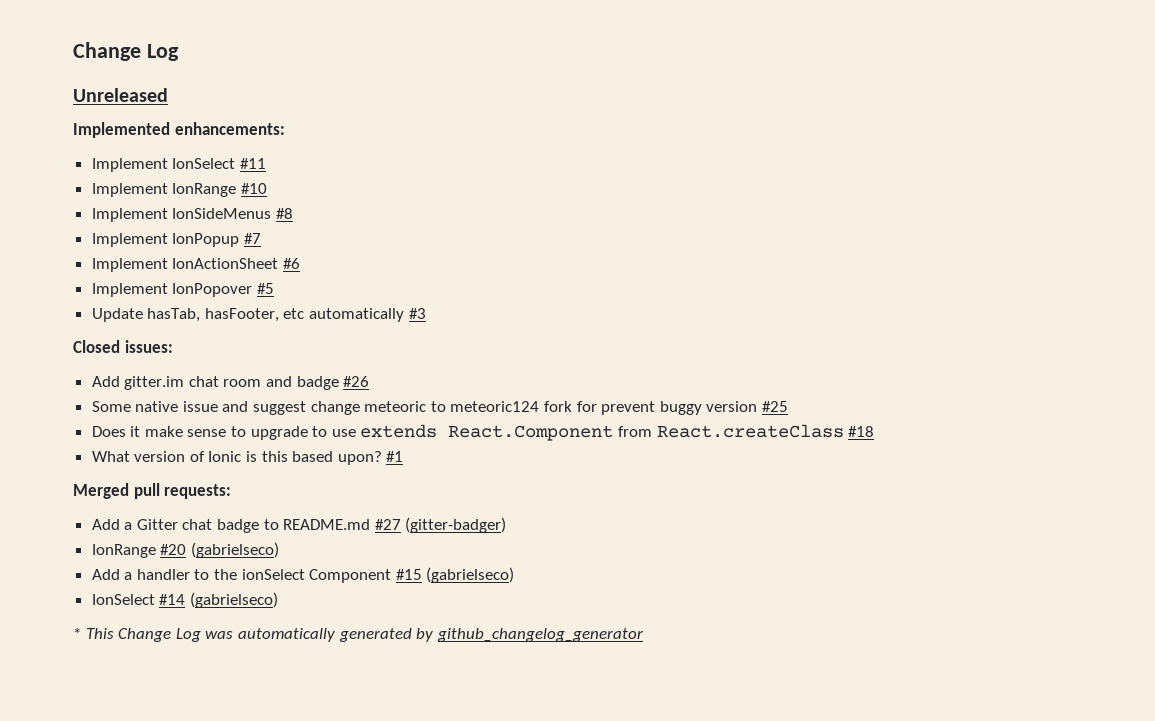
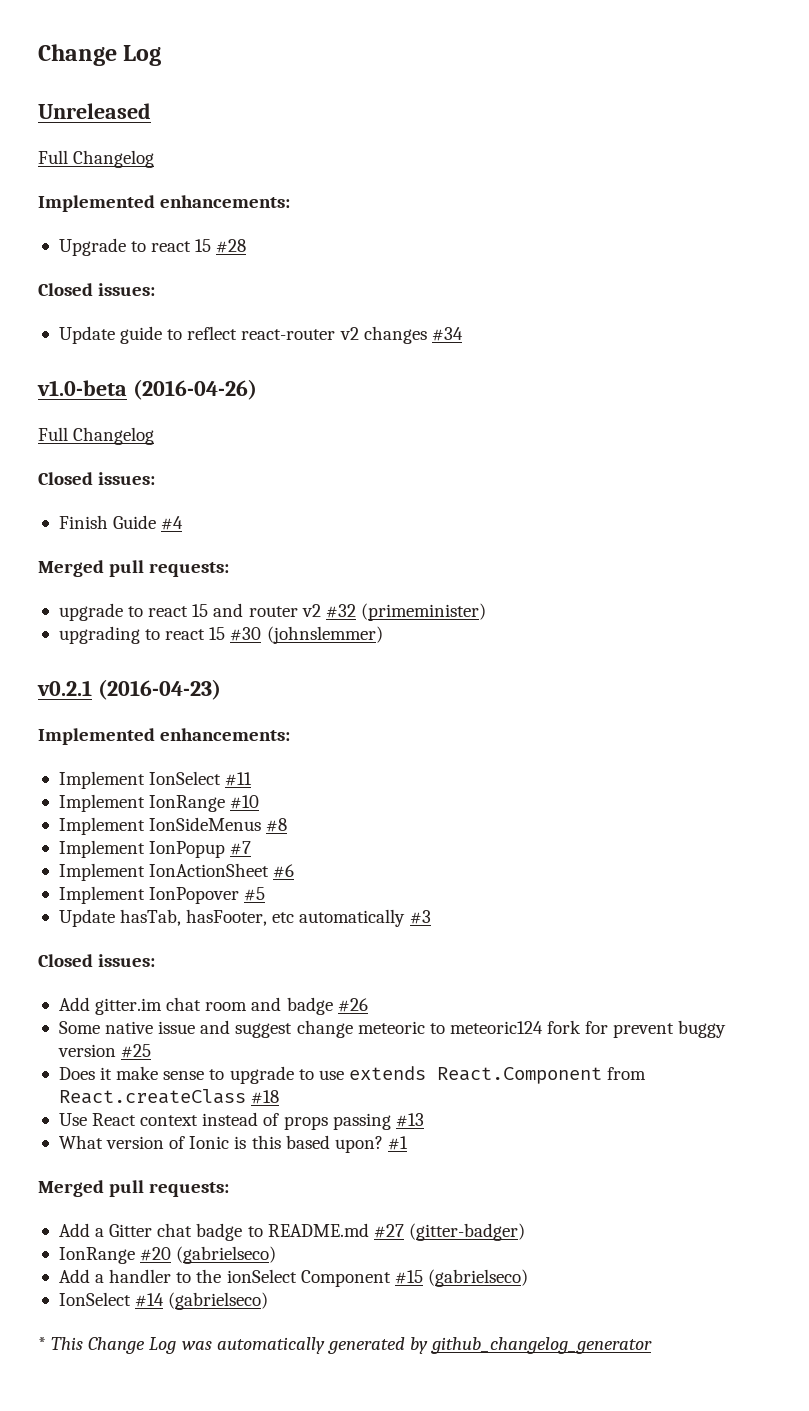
(168, 95) none -> [38,150,155,168] [38,195,291,212] [58,238,247,256] [38,283,156,296] [58,326,463,344] [37,379,257,400] [38,427,155,445] [38,472,156,485] [58,515,184,530] [38,560,230,577] [58,603,486,621] [58,626,383,644] [37,679,221,700] // Full Changelog // Implemented enhancements: // Upgrade to react 15 #28 // Closed issues: // Update guide to reflect react-router v2 changes #34 // v1.0-beta (2016-04-26) // Full Changelog // Closed issues: // Finish Guide #4 // Merged pull requests: // upgrade to react 15 and router v2 #32 (primeminister) // upgrading to react 15 #30 (johnslemmer) // v0.2.1 (2016-04-23)
(875, 431) none -> [58,1112,424,1130] // Use React context instead of props passing #13

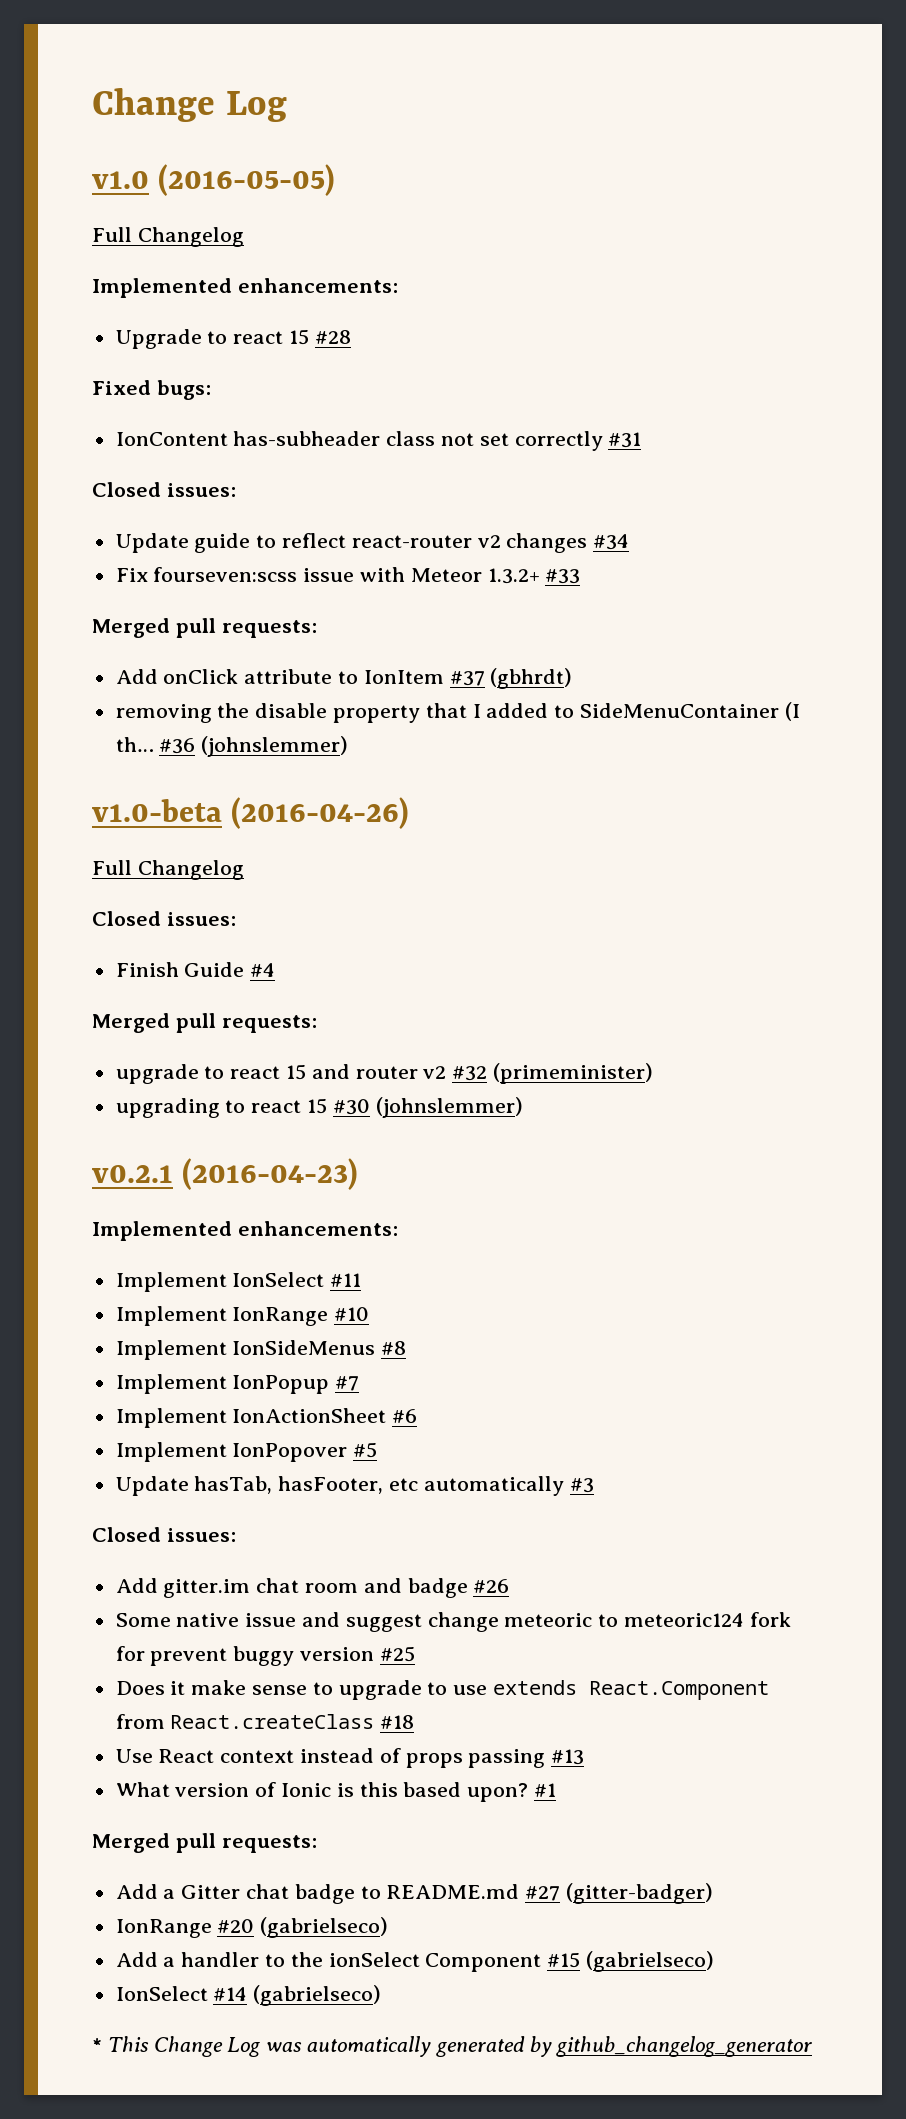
[38,103,151,119] Unreleased -> [92,164,336,196] v1.0 (2016-05-05)
(247, 246) none -> [92,380,211,400] [115,431,642,451] // Fixed bugs: // IonContent has-subheader class not set correctly #31
(463, 334) none -> [115,567,581,584] [92,618,317,638] [115,668,573,689] [115,702,800,723] [115,736,349,757] // Fix fourseven:scss issue with Meteor 1.3.2+ #33 // Merged pull requests: // Add onClick attribute to IonItem #37 (gbhrdt) // removing the disable property that I added to SideMenuContainer (I th… #36 (johnslemmer)

